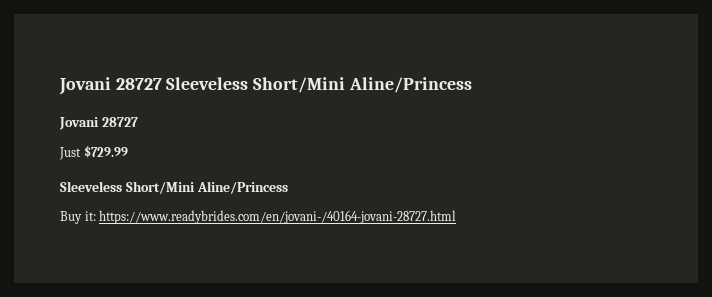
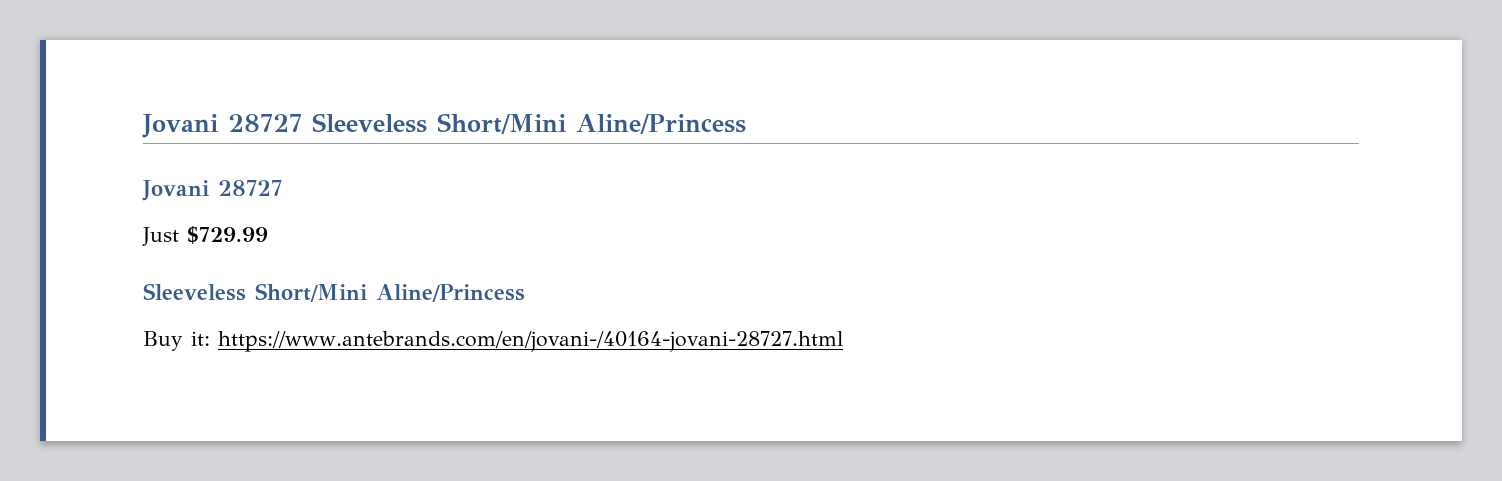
[99,210,457,224] https://www.readybrides.com/en/jovani-/40164-jovani-28727.html -> [218,331,843,352] https://www.antebrands.com/en/jovani-/40164-jovani-28727.html

